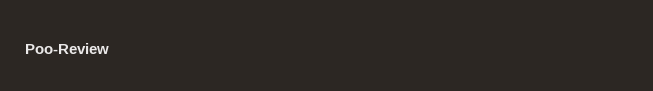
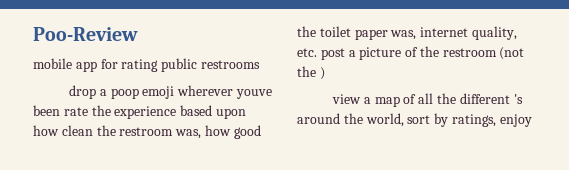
(109, 48) none -> [33,58,260,72] [69,85,272,99] [33,105,246,119] [33,125,261,139] [297,26,517,40] [297,46,525,60] [297,66,325,80] [332,93,523,107] [297,113,532,127] // mobile app for rating public restrooms // drop a poop emoji wherever youve been rate the experience based upon how clean the restroom was, how good the toilet paper was, internet quality, etc. post a picture of the restroom (not the ) // view a map of all the different 's around the world, sort by ratings, enjoy

